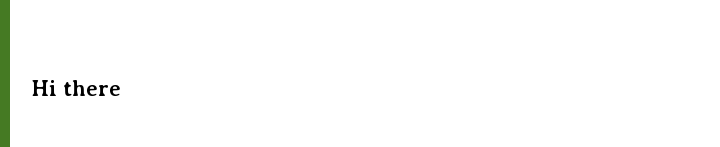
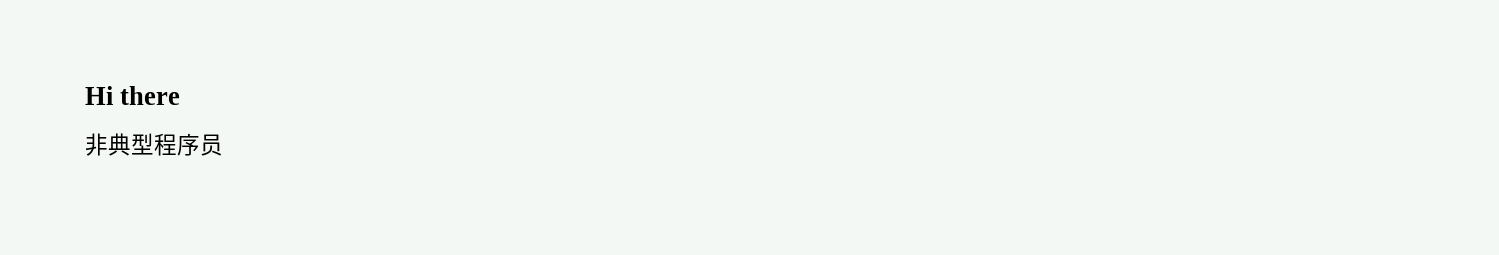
(121, 88) none -> [85,133,223,156] // 非典型程序员

